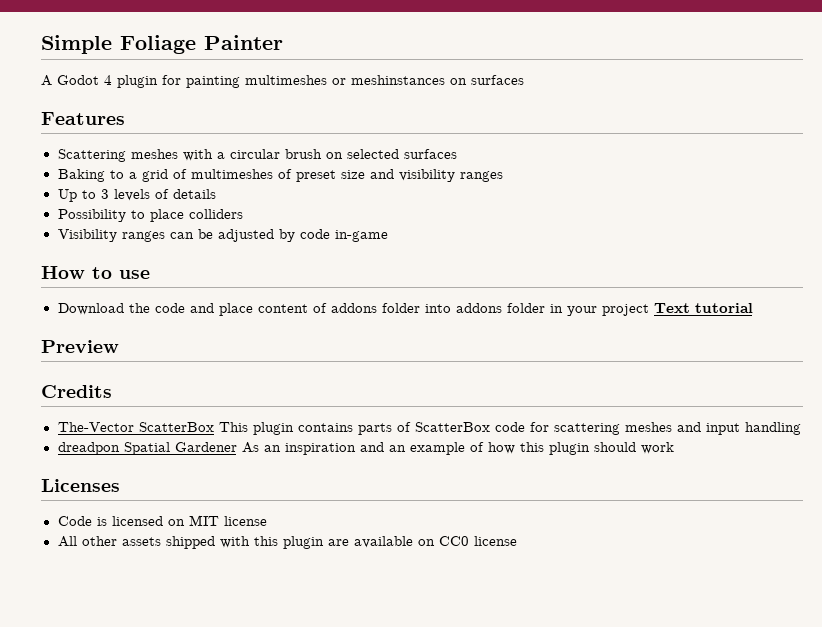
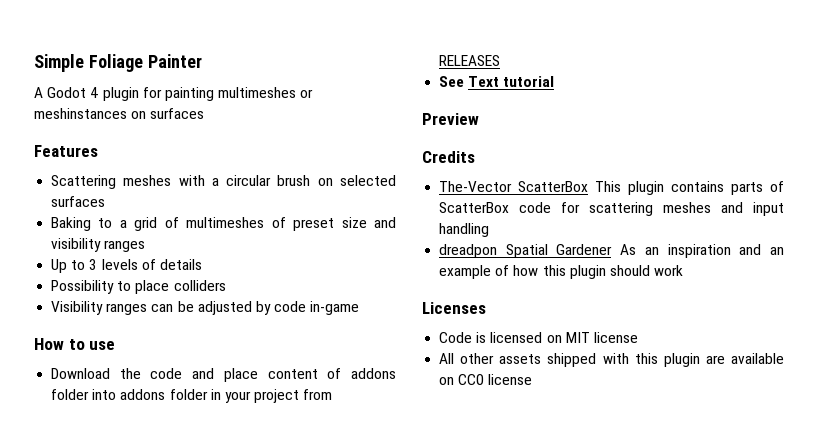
(649, 310) none -> [303,389,333,400] [439,55,501,66] [439,76,465,87] from RELEASES // See

